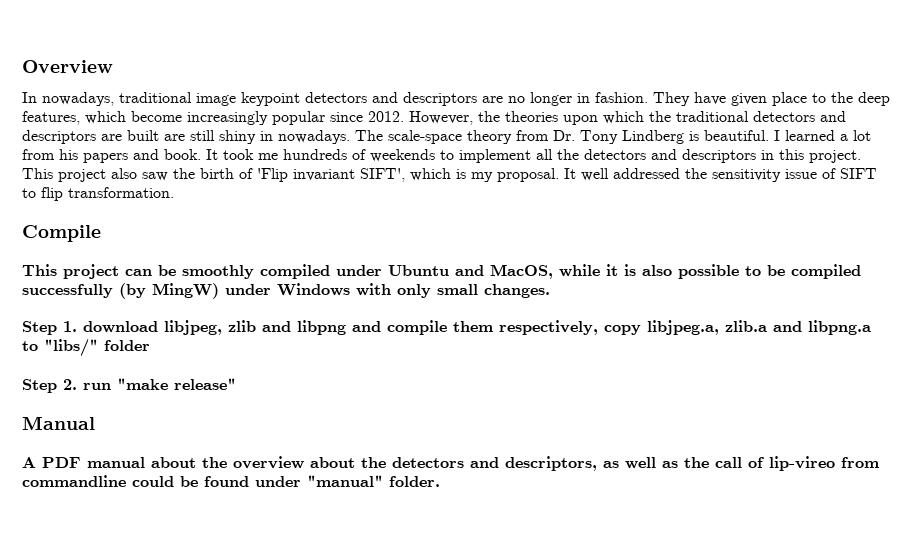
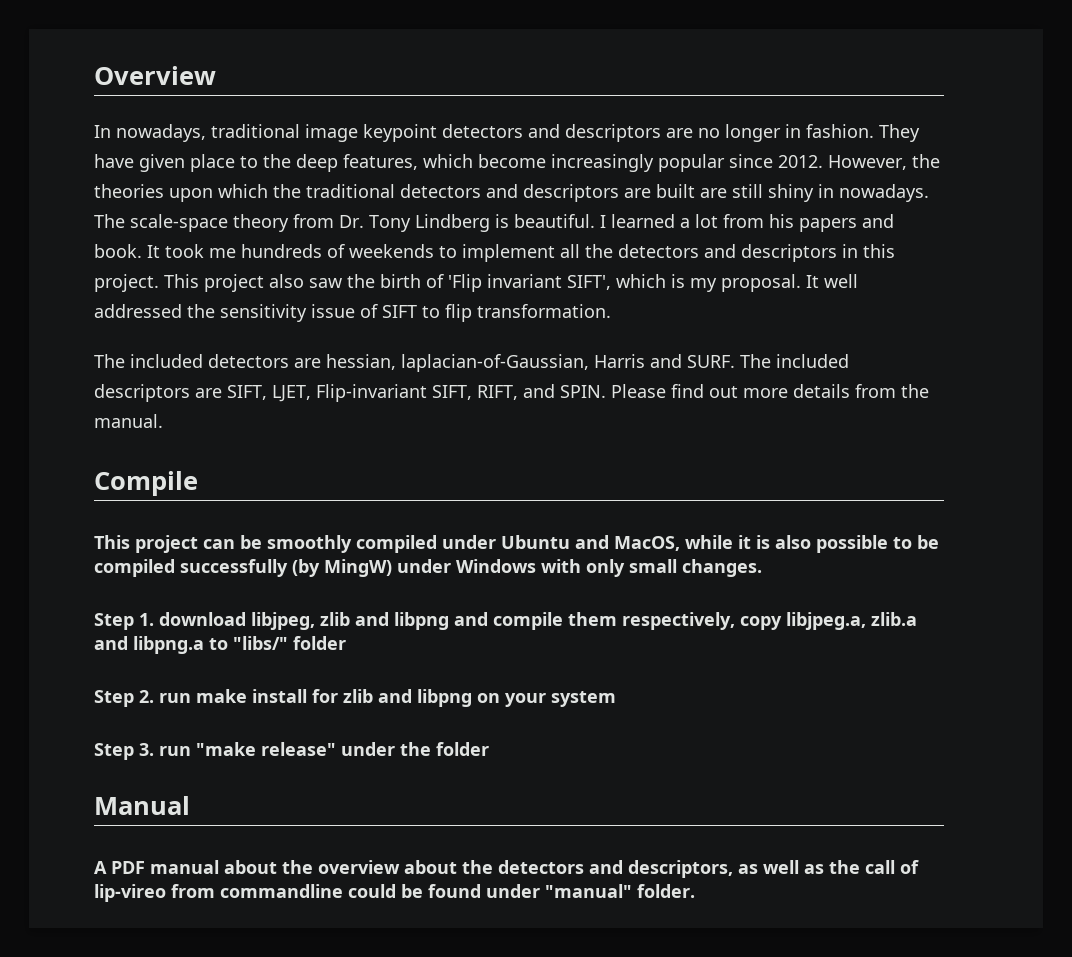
(174, 192) none -> [94,354,849,372] [94,384,929,402] [94,414,163,428] // The included detectors are hessian, laplacian-of-Gaussian, Harris and SURF. The included descriptors are SIFT, LJET, Flip-invariant SIFT, RIFT, and SPIN. Please find out more details from the manual.
(111, 386) none -> [196,689,616,707] [94,743,191,760] make install for zlib and libpng on your system // Step 3. run
(236, 384) none -> [341,742,489,756] under the folder

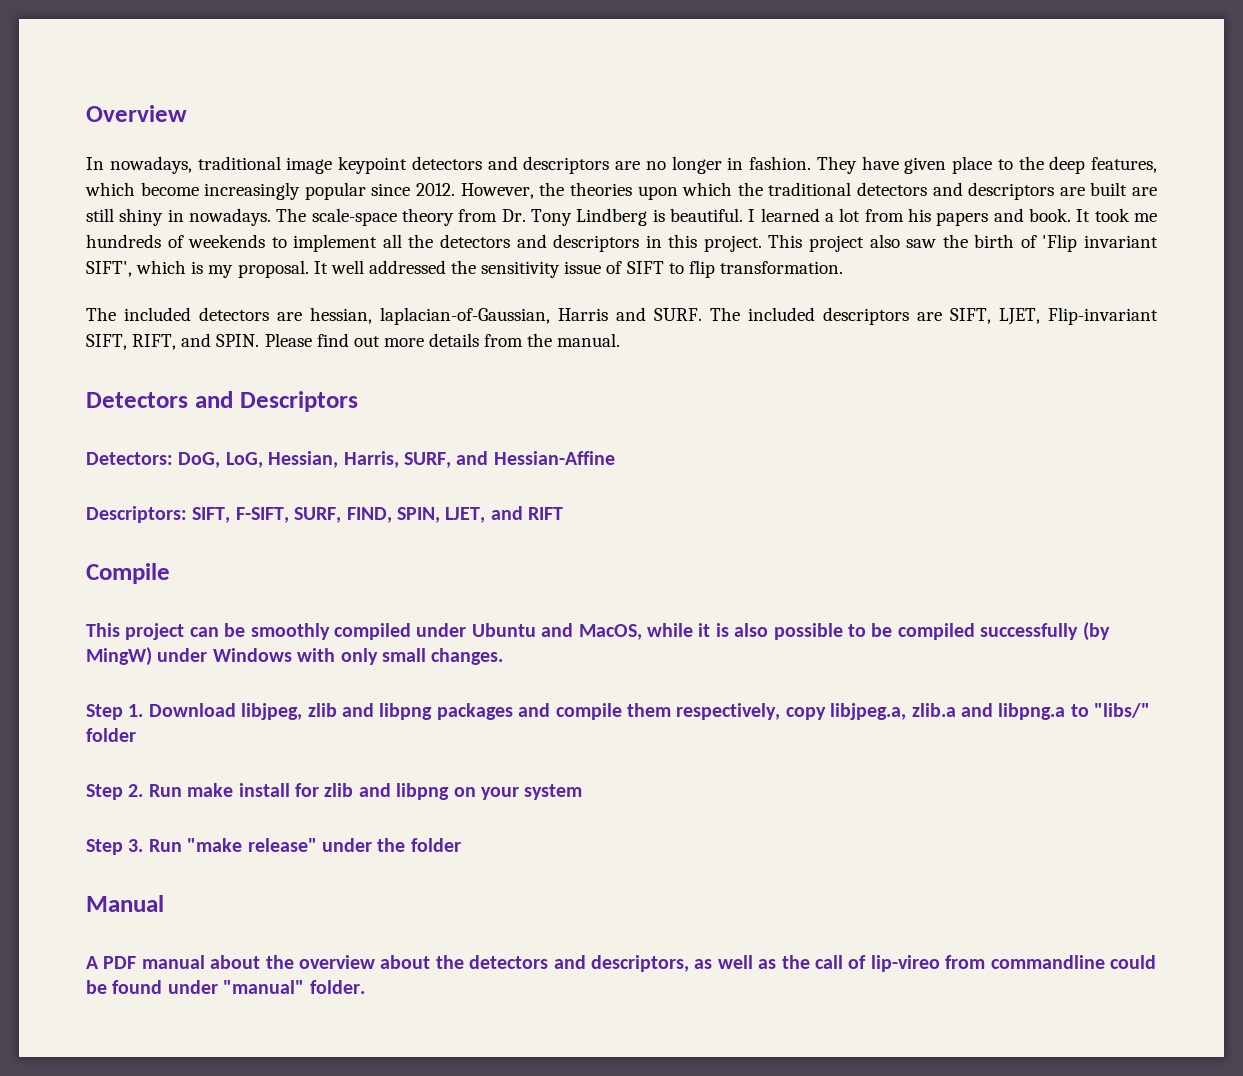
(163, 421) none -> [86,391,358,412] [86,451,615,468] [86,506,564,523] // Detectors and Descriptors // Detectors: DoG, LoG, Hessian, Harris, SURF, and Hessian-Affine // Descriptors: SIFT, F-SIFT, SURF, FIND, SPIN, LJET, and RIFT
[159,612,246,626] download -> [148,703,236,717] Download
(449, 621) none -> [436,703,513,720] packages
[159,693,191,703] run -> [148,784,182,797] Run
[159,746,191,756] run -> [148,839,182,852] Run

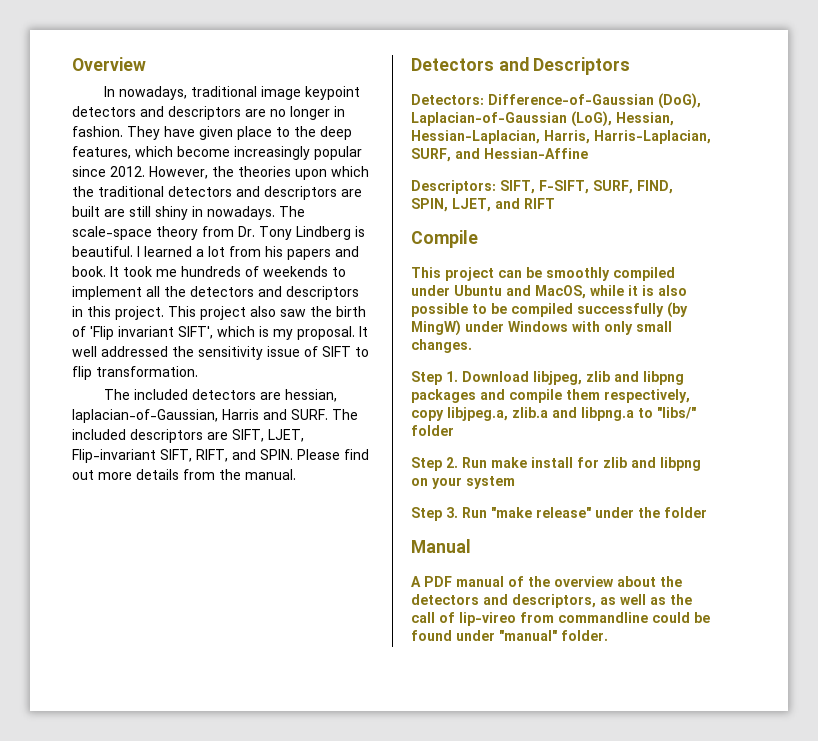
[178,451,399,468] DoG, LoG, Hessian, Harris, -> [488,93,701,109] [411,111,674,127] [411,130,711,144] Difference-of-Gaussian (DoG), Laplacian-of-Gaussian (LoG), Hessian, Hessian-Laplacian, Harris, Harris-Laplacian,
[210,955,261,969] about -> [508,576,524,587] of

